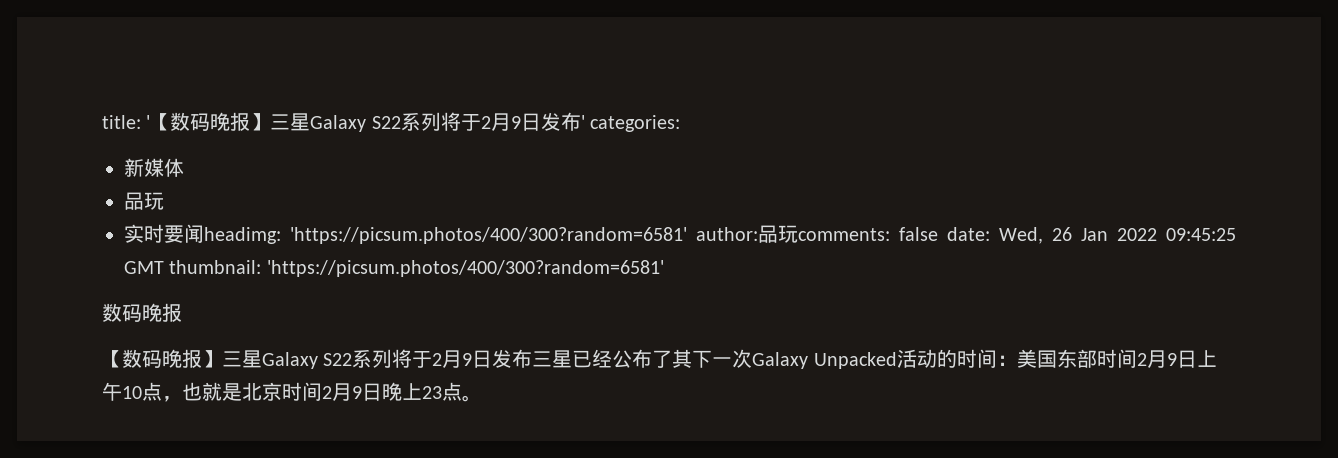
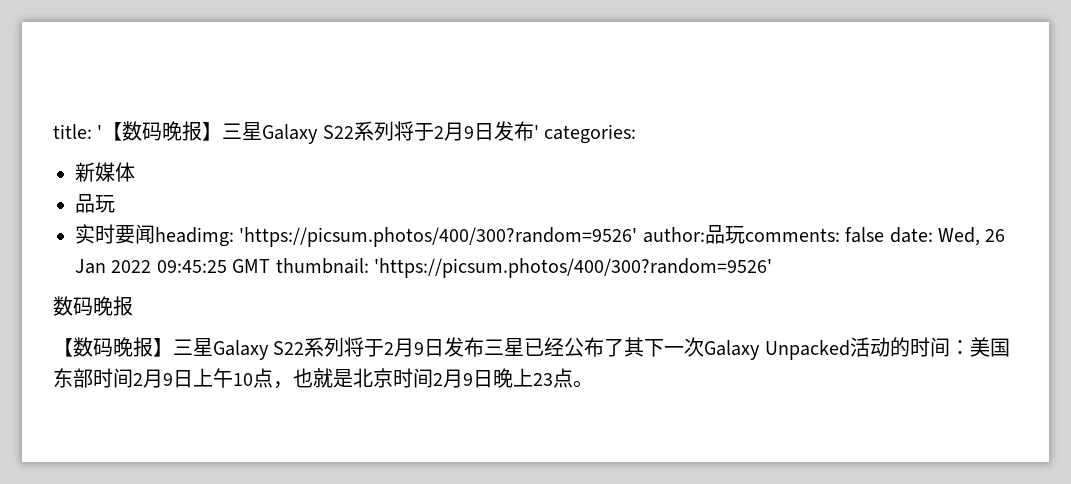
[290,227,687,244] 'https://picsum.photos/400/300?random=6581' -> [239,227,638,247] 'https://picsum.photos/400/300?random=9526'
[266,260,664,277] 'https://picsum.photos/400/300?random=6581' -> [374,258,772,278] 'https://picsum.photos/400/300?random=9526'

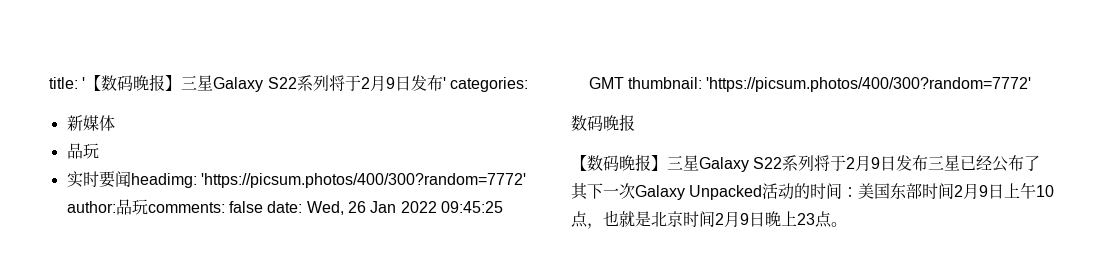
[239,227,638,247] 'https://picsum.photos/400/300?random=9526' -> [200,173,526,188] 'https://picsum.photos/400/300?random=7772'
[374,258,772,278] 'https://picsum.photos/400/300?random=9526' -> [706,77,1032,92] 'https://picsum.photos/400/300?random=7772'

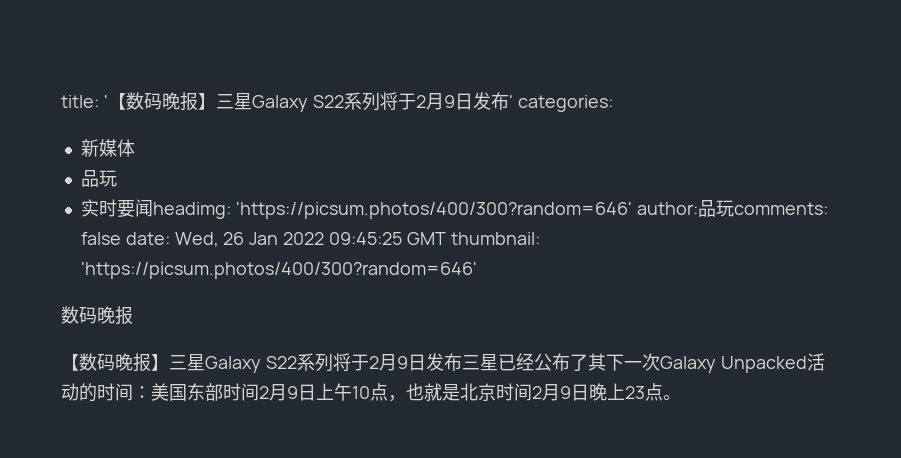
[200,173,526,188] 'https://picsum.photos/400/300?random=7772' -> [235,202,632,219] 'https://picsum.photos/400/300?random=646'
[706,77,1032,92] 'https://picsum.photos/400/300?random=7772' -> [80,262,477,279] 'https://picsum.photos/400/300?random=646'

